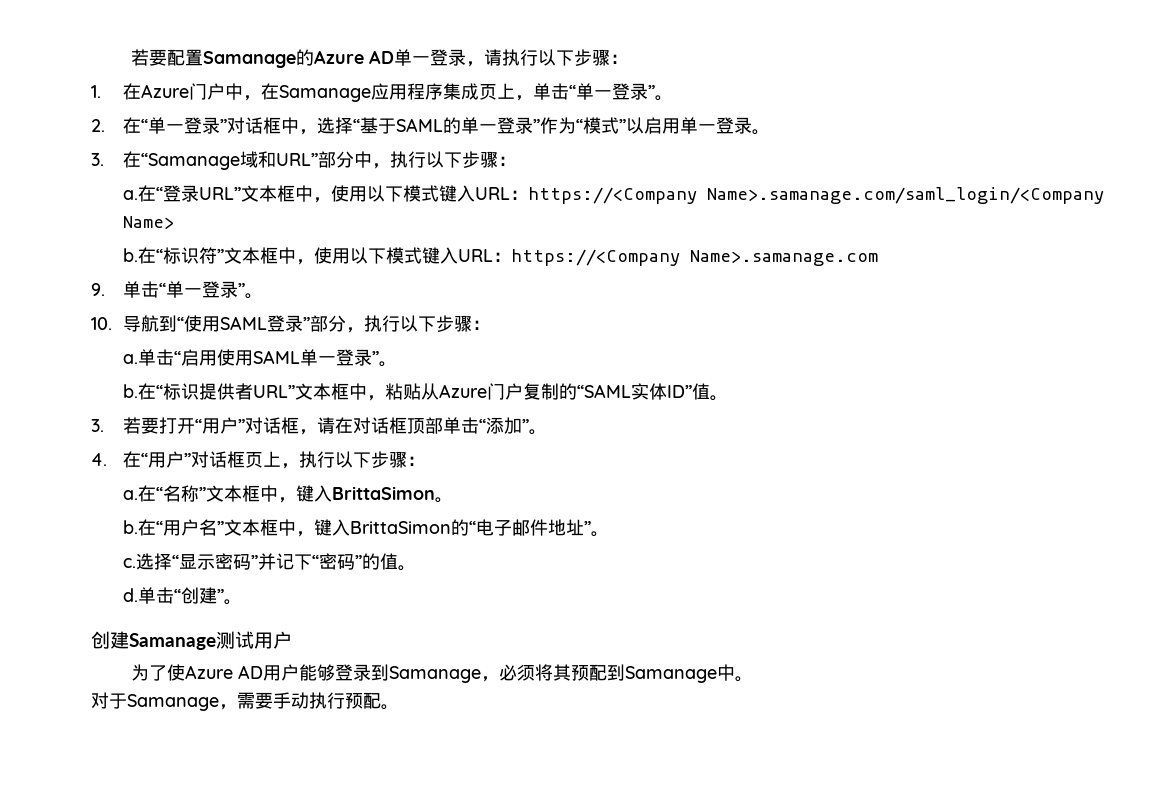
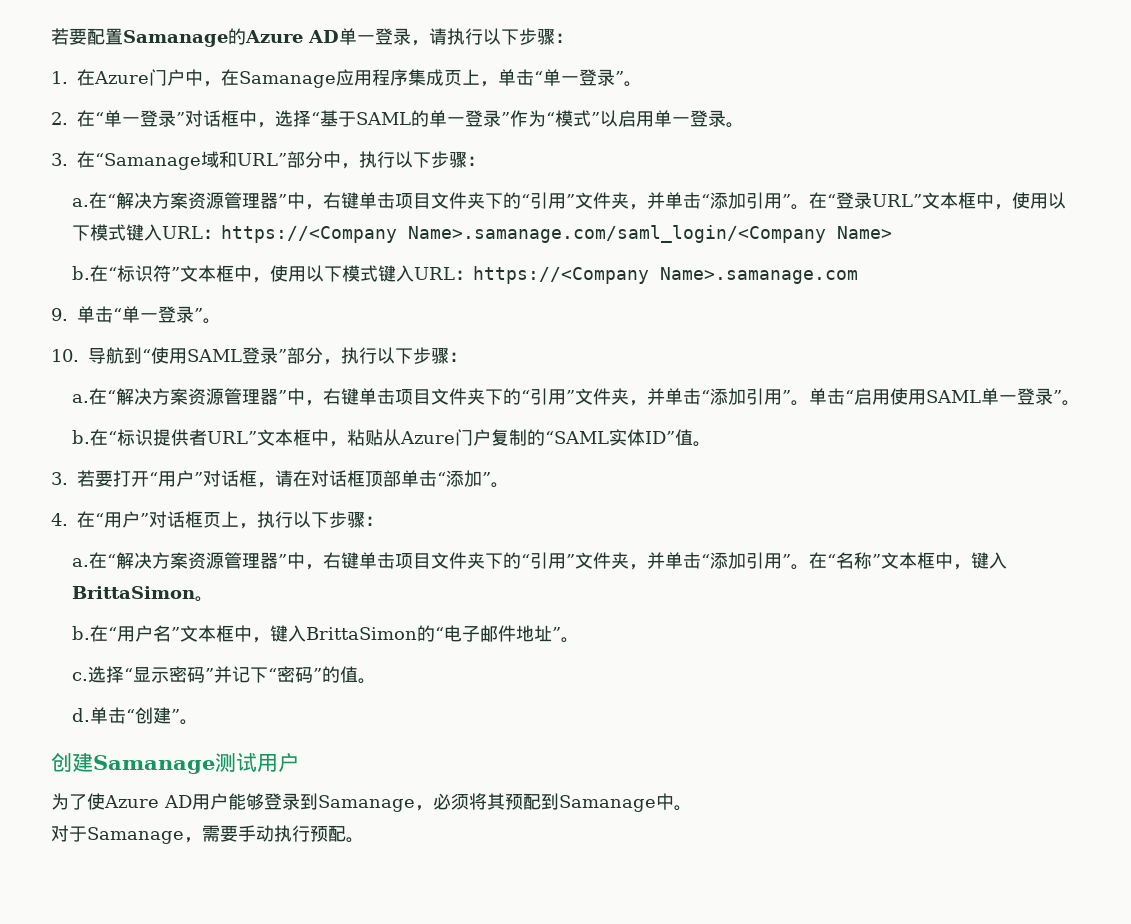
(164, 193) none -> [115,192,836,210] 解决方案资源管理器”中，右键单击项目文件夹下的“引用”文件夹，并单击“添加引用”。在“
(139, 359) none -> [88,388,809,406] 在“解决方案资源管理器”中，右键单击项目文件夹下的“引用”文件夹，并单击“添加引用”。
(164, 493) none -> [115,552,836,570] 解决方案资源管理器”中，右键单击项目文件夹下的“引用”文件夹，并单击“添加引用”。在“

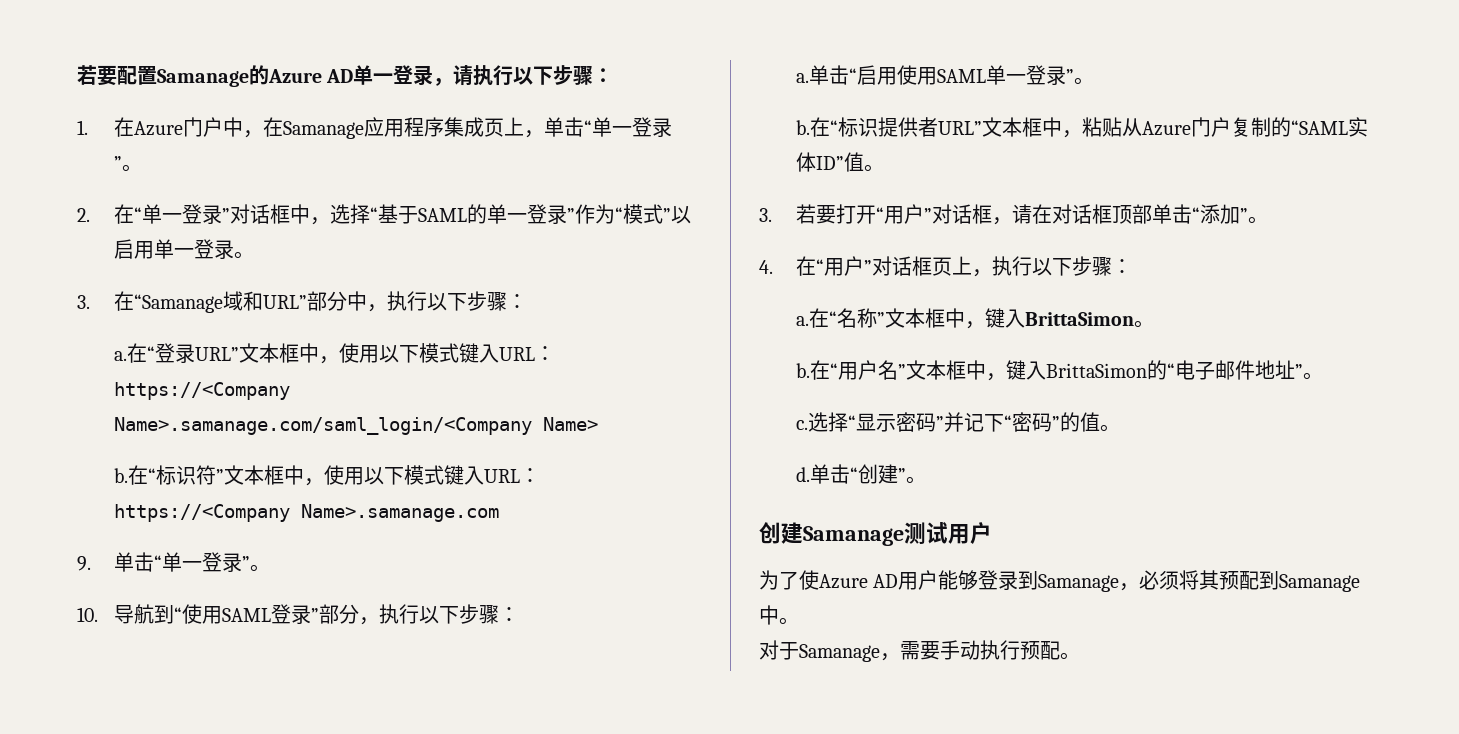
[115,192,836,210] 解决方案资源管理器”中，右键单击项目文件夹下的“引用”文件夹，并单击“添加引用”。在“ -> (156, 353) none
[88,388,809,406] 在“解决方案资源管理器”中，右键单击项目文件夹下的“引用”文件夹，并单击“添加引用”。 -> (810, 78) none
[115,552,836,570] 解决方案资源管理器”中，右键单击项目文件夹下的“引用”文件夹，并单击“添加引用”。在“ -> (838, 318) none

